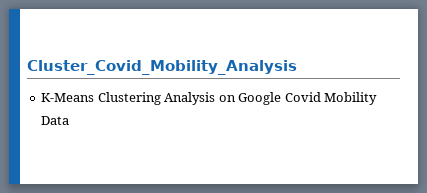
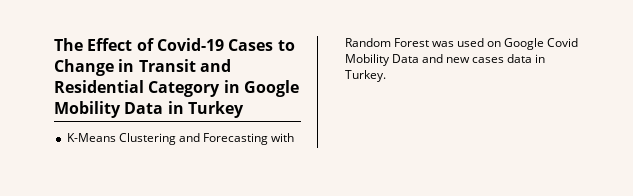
[27,60,297,75] [41,92,216,105] Cluster_Covid_Mobility_Analysis // K-Means Clustering Analysis -> [54,38,295,51] [54,59,231,76] [54,80,299,97] [54,101,244,118] [66,133,295,145] [344,38,484,47] The Effect of Covid-19 Cases to Change in Transit and Residential Category in Google Mobility Data in Turkey // K-Means Clustering and Forecasting with Random Forest was used
(70, 120) none -> [421,54,546,63] [344,70,386,82] and new cases data in Turkey.

